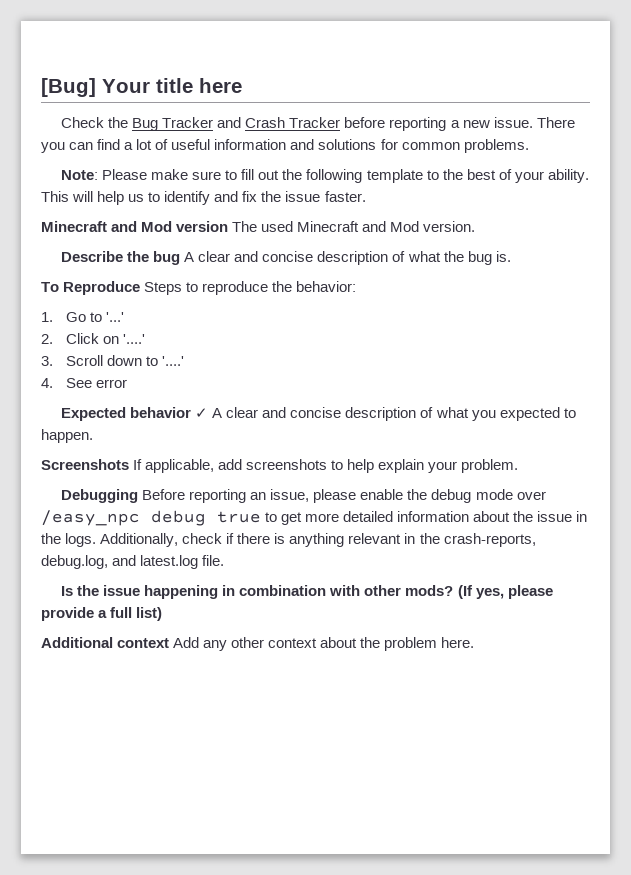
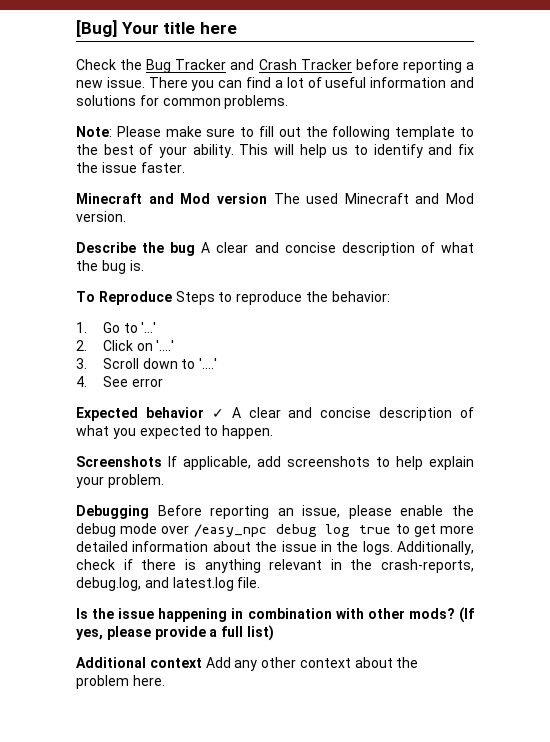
(206, 518) none -> [325,524,351,537] log

